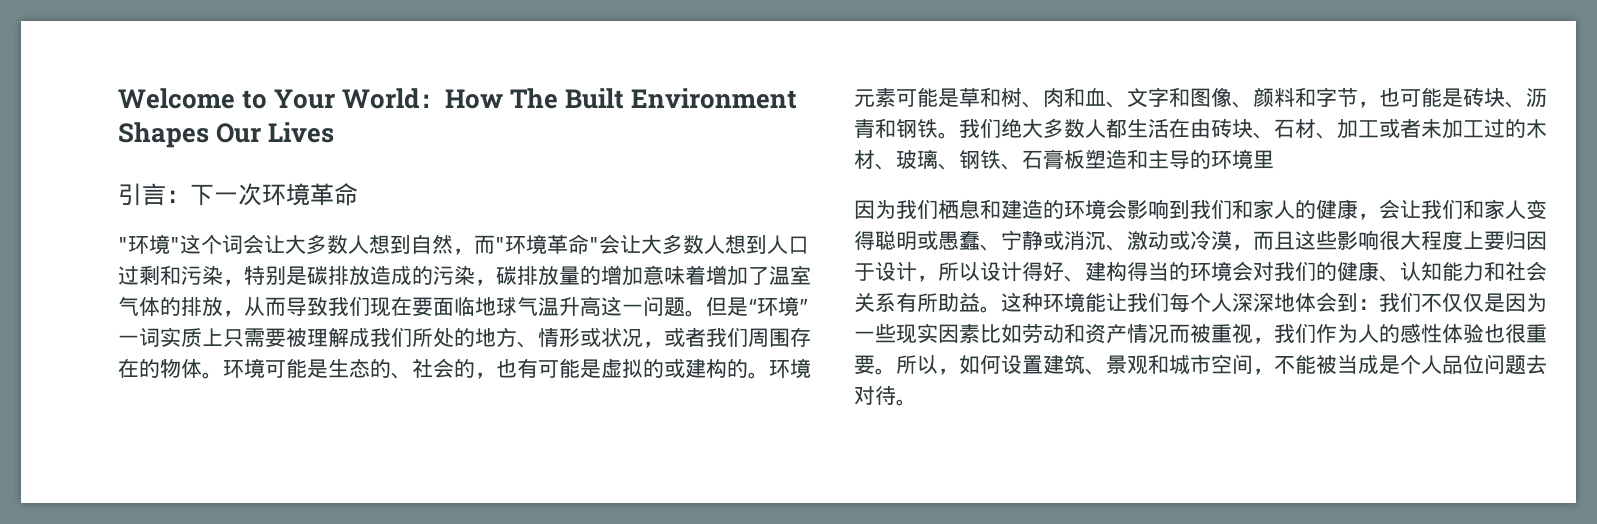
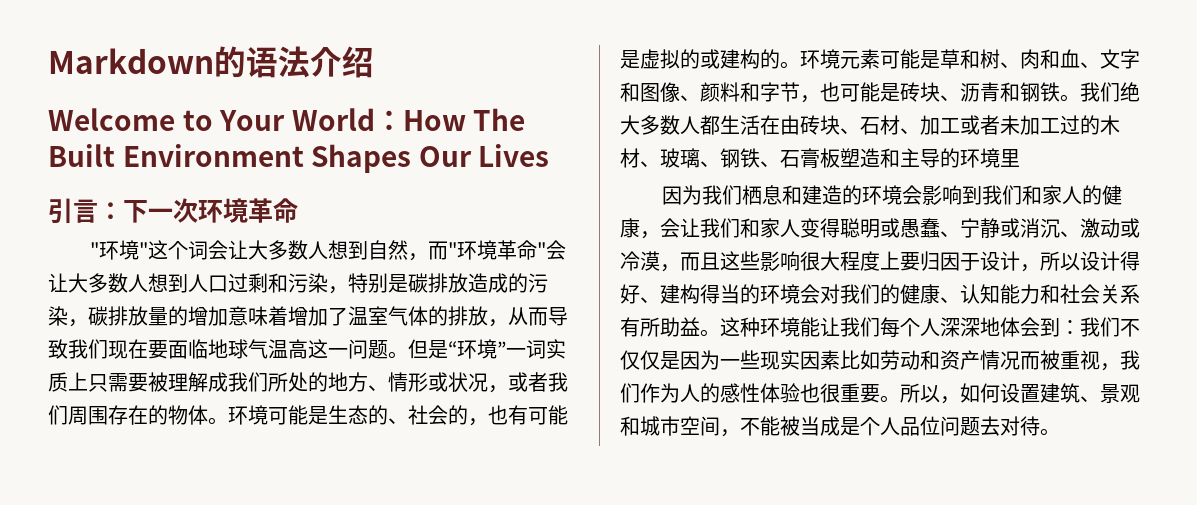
(118, 98) none -> [48,46,374,78] Markdown的语法介绍 //
[559,297,580,316] 升 -> (288, 349) none

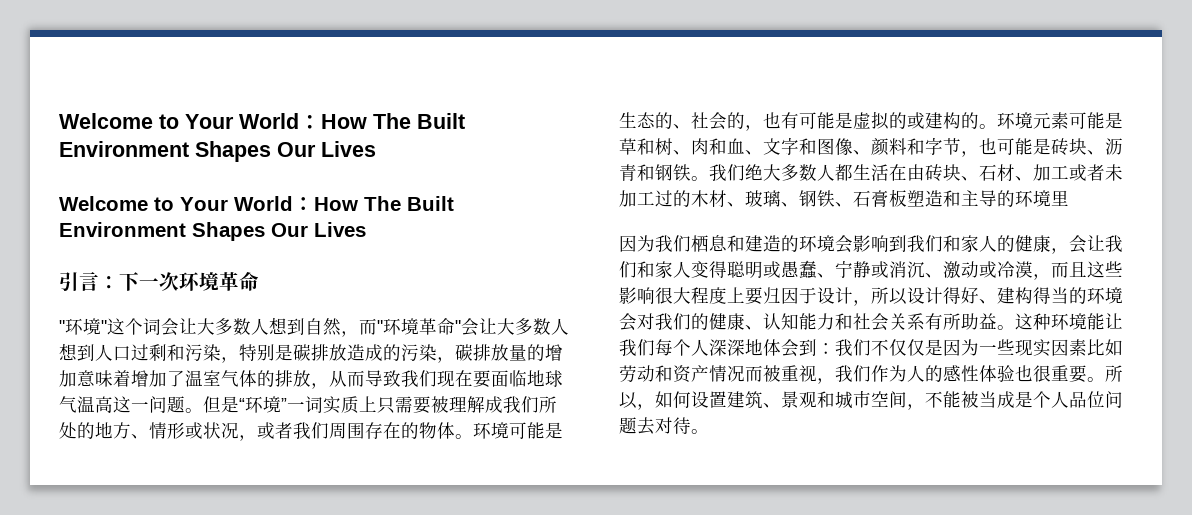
[48,46,374,78] Markdown的语法介绍 -> [59,113,465,129] [59,141,376,162] Welcome to Your World：How The Built Environment Shapes Our Lives

